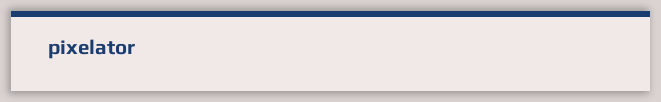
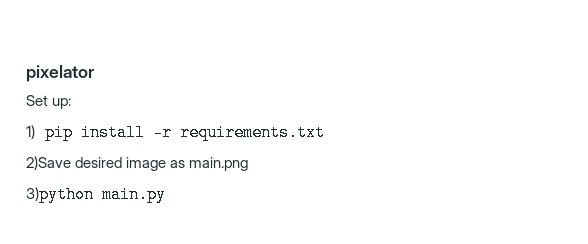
(135, 49) none -> [26,95,72,109] [26,124,325,141] [26,156,249,171] [26,186,166,203] // Set up: // 1) pip install -r requirements.txt // 2)Save desired image as main.png // 3)python main.py

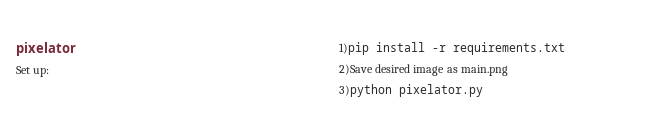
[26,124,73,141] 1) pip -> [339,42,369,55] 1)pip
[102,186,166,203] main.py -> [399,84,483,97] pixelator.py

